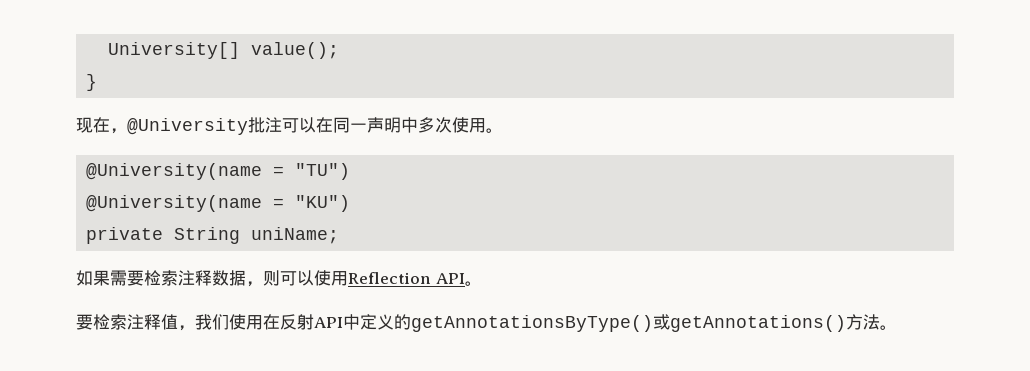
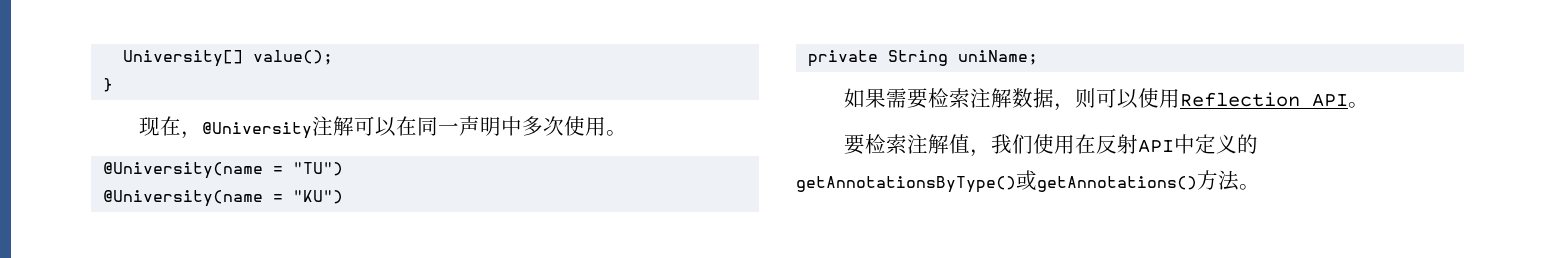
[248,117,282,133] 批注 -> [312,116,355,136] 注解
[195,270,212,286] 释 -> [991,88,1013,108] 解
[144,314,161,330] 释 -> [928,134,950,154] 解

